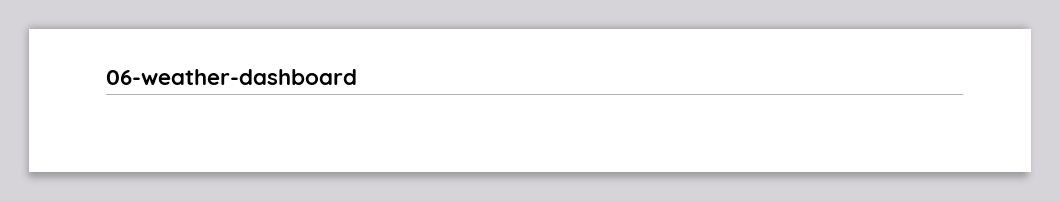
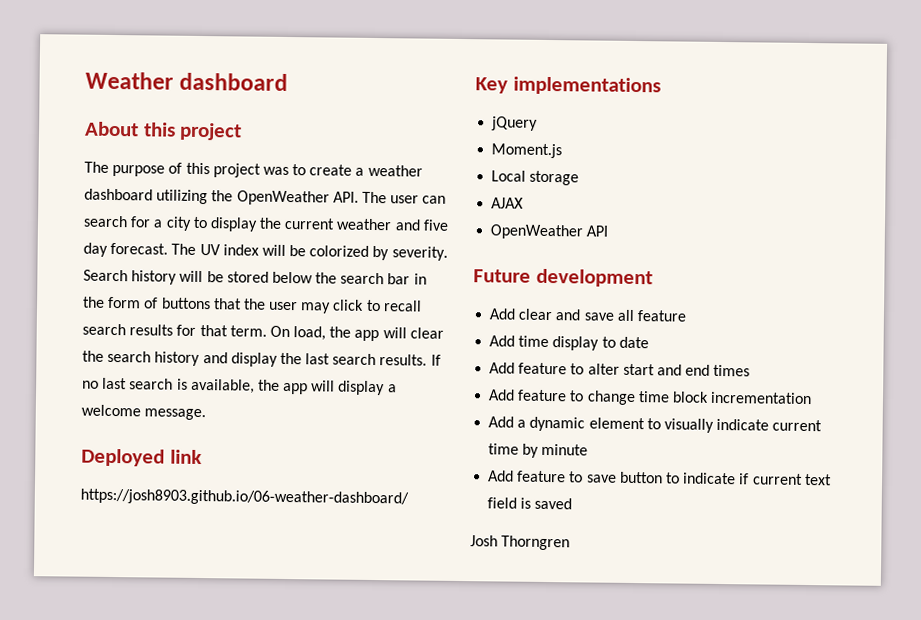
[106,69,357,85] 06-weather-dashboard -> [85,71,289,92] [84,121,243,141] [84,161,423,178] [84,188,447,206] [83,215,449,232] [83,242,448,261] [83,269,427,285] [83,296,422,314] [82,323,444,342] [82,350,441,367] [82,377,397,396] [81,404,207,421] [81,448,202,467] [80,488,409,507] [475,76,661,96] [491,116,539,131] [491,143,563,159] [491,170,580,186] [491,197,525,209] [490,224,609,240] [473,268,653,288] [489,308,687,322] [489,335,649,351] [489,362,751,377] [488,389,813,406] [488,416,823,433] [488,443,589,458] [488,470,832,486] [487,497,573,510] [470,535,571,551] Weather dashboard // About this project // The purpose of this project was to create a weather dashboard utilizing the OpenWeather API. The user can search for a city to display the current weather and five day forecast. The UV index will be colorized by severity. Search history will be stored below the search bar in the form of buttons that the user may click to recall search results for that term. On load, the app will clear the search history and display the last search results. If no last search is available, the app will display a welcome message. // Deployed link // https://josh8903.github.io/06-weather-dashboard/ // Key implementations // jQuery // Moment.js // Local storage // AJAX // OpenWeather API // Future development // Add clear and save all feature // Add time display to date // Add feature to alter start and end times // Add feature to change time block incrementation // Add a dynamic element to visually indicate current time by minute // Add feature to save button to indicate if current text field is saved // Josh Thorngren

